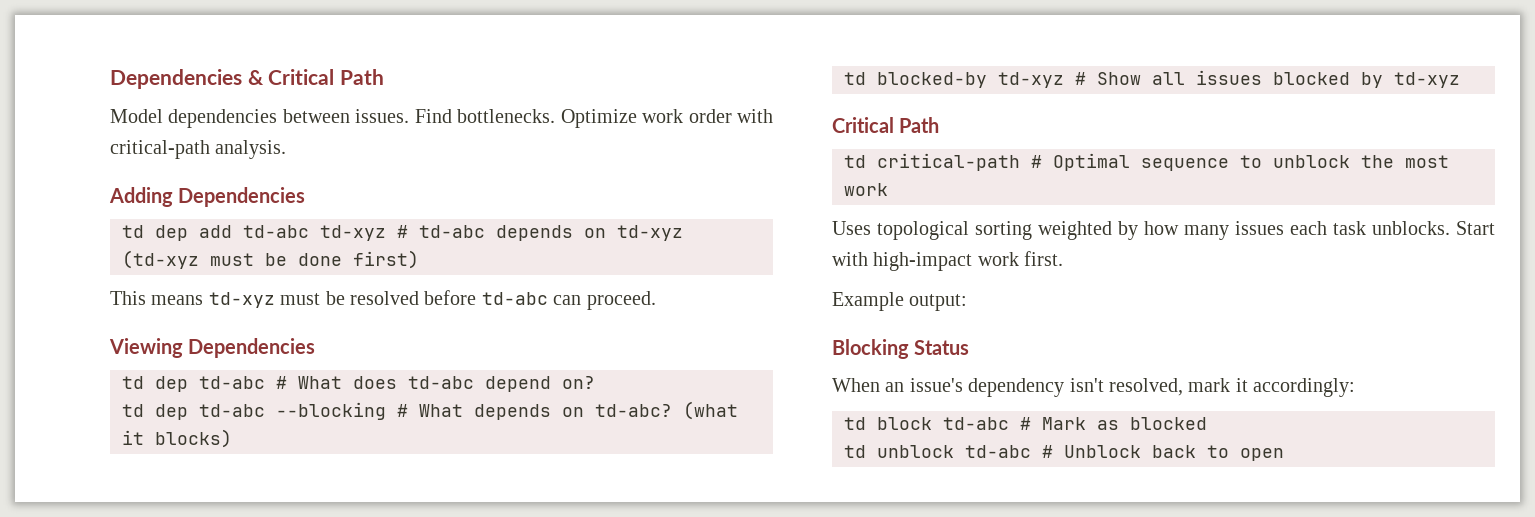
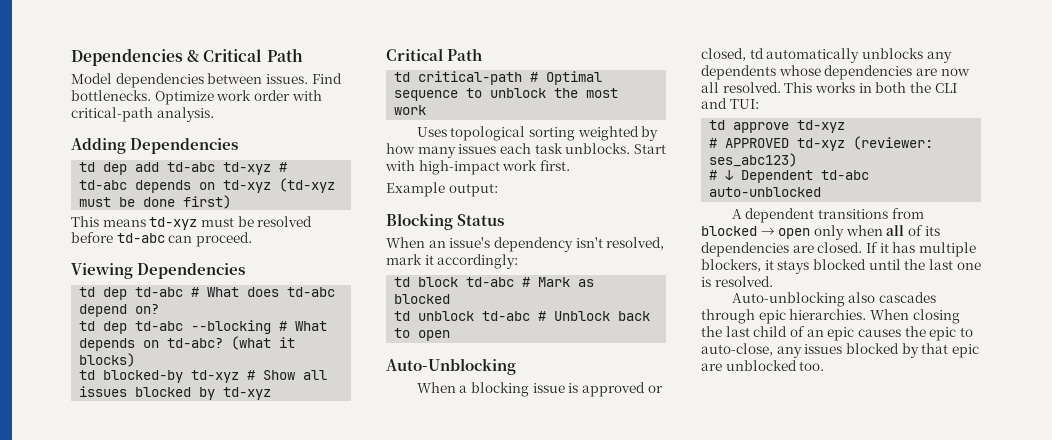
(1284, 454) none -> [386,358,516,375] [416,382,663,397] [701,48,952,63] [701,65,970,80] [701,82,957,93] [701,98,759,109] [709,120,846,133] [709,136,934,151] [709,153,798,167] [709,170,870,183] [709,187,822,197] [731,208,924,223] [701,225,940,240] [701,242,976,257] [701,259,981,274] [701,276,773,287] [731,292,937,307] [701,309,960,324] [701,326,973,341] [701,343,979,358] [701,360,825,371] // Auto-Unblocking // When a blocking issue is approved or closed, td automatically unblocks any dependents whose dependencies are now all resolved. This works in both the CLI and TUI: // td approve td-xyz // # APPROVED td-xyz (reviewer: ses_abc123) // # ↓ Dependent td-abc auto-unblocked // A dependent transitions from blocked → open only when all of its dependencies are closed. If it has multiple blockers, it stays blocked until the last one is resolved. // Auto-unblocking also cascades through epic hierarchies. When closing the last child of an epic causes the epic to auto-close, any issues blocked by that epic are unblocked too.

